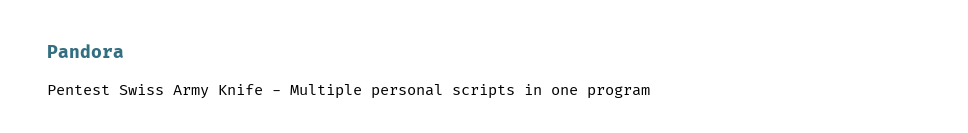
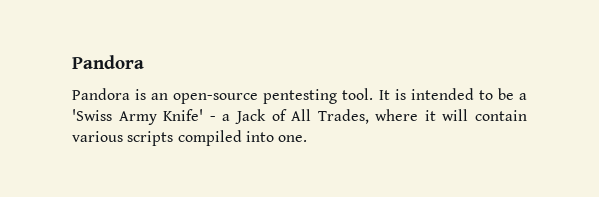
[47,84,650,99] Pentest Swiss Army Knife - Multiple personal scripts in one program -> [72,88,527,104] [72,109,527,125] [72,130,308,146] Pandora is an open-source pentesting tool. It is intended to be a 'Swiss Army Knife' - a Jack of All Trades, where it will contain various scripts compiled into one.

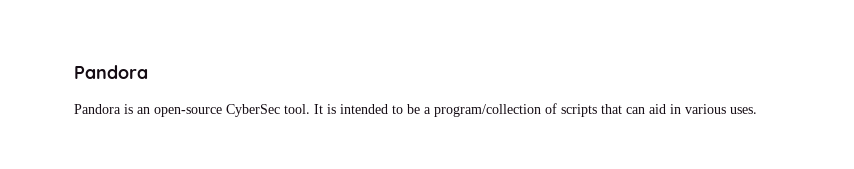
[263,89,338,104] pentesting -> [226,104,280,117] CyberSec
[72,109,527,125] [72,130,308,146] 'Swiss Army Knife' - a Jack of All Trades, where it will contain various scripts compiled into one. -> [434,103,757,117] program/collection of scripts that can aid in various uses.

